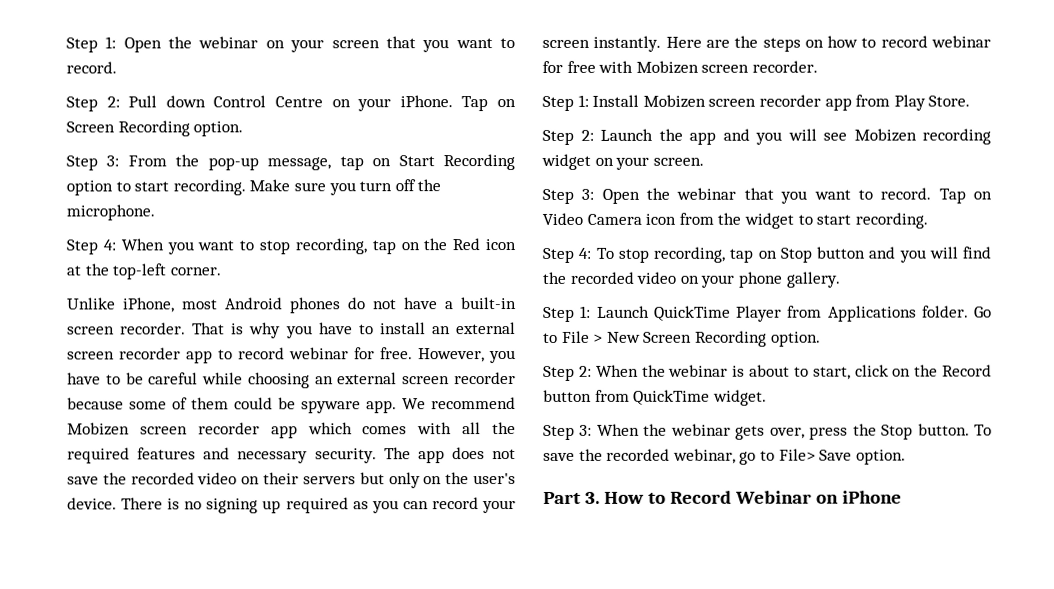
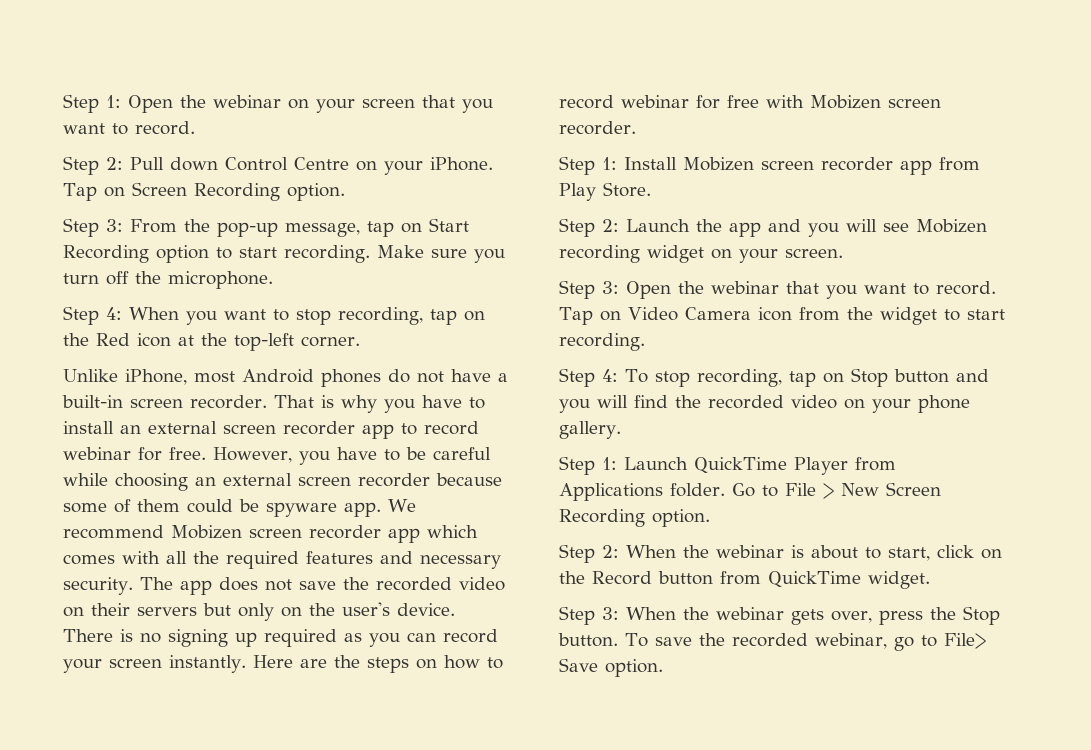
[543,490,902,504] // Part 3. How to Record Webinar on iPhone -> (663, 668) none

